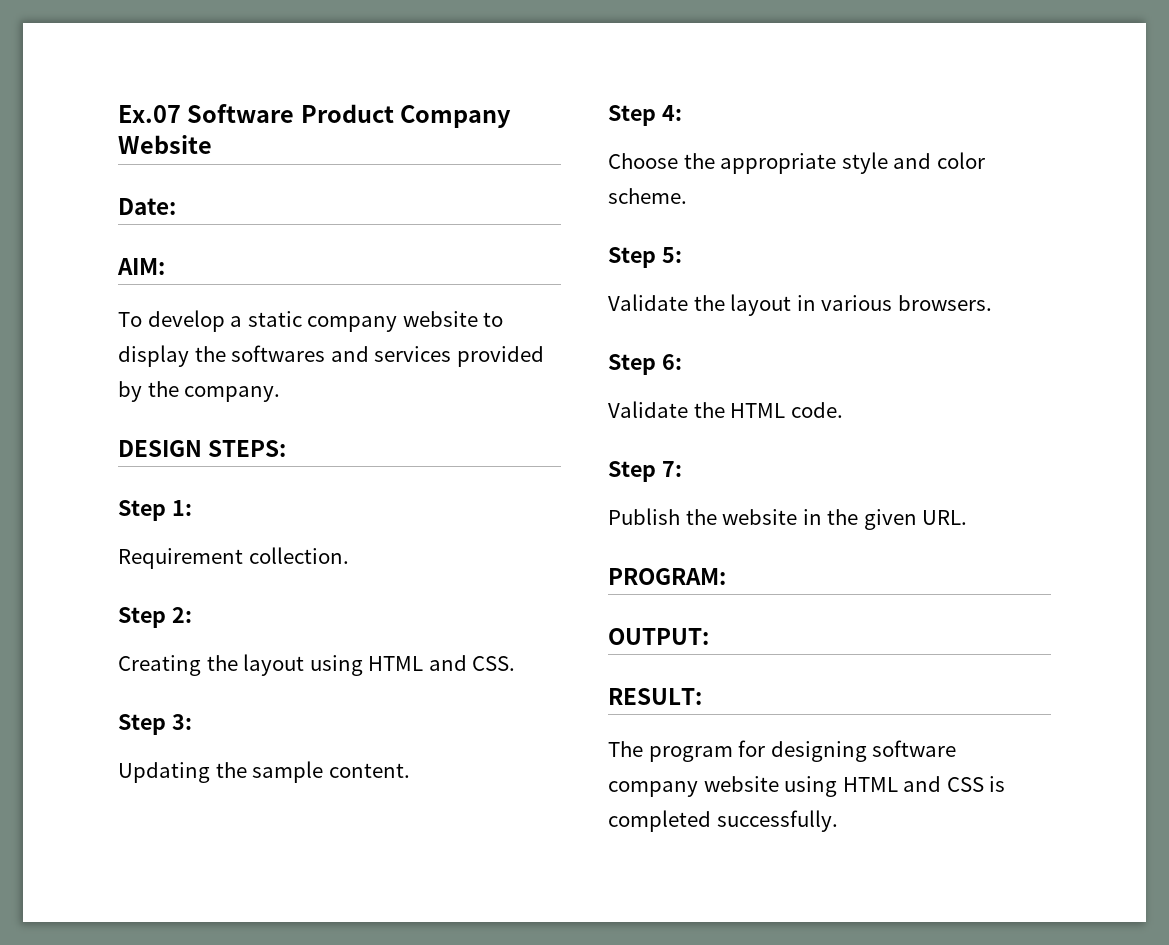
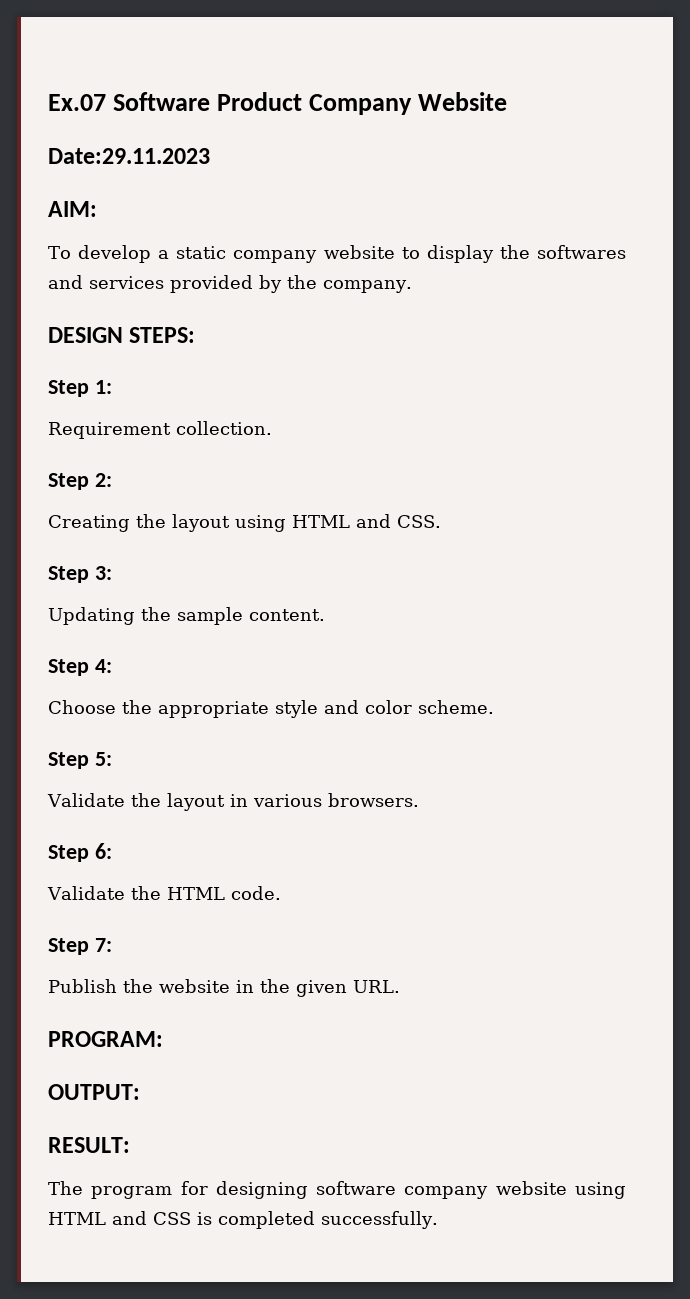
[118,198,176,215] Date: -> [48,148,210,164] Date:29.11.2023

